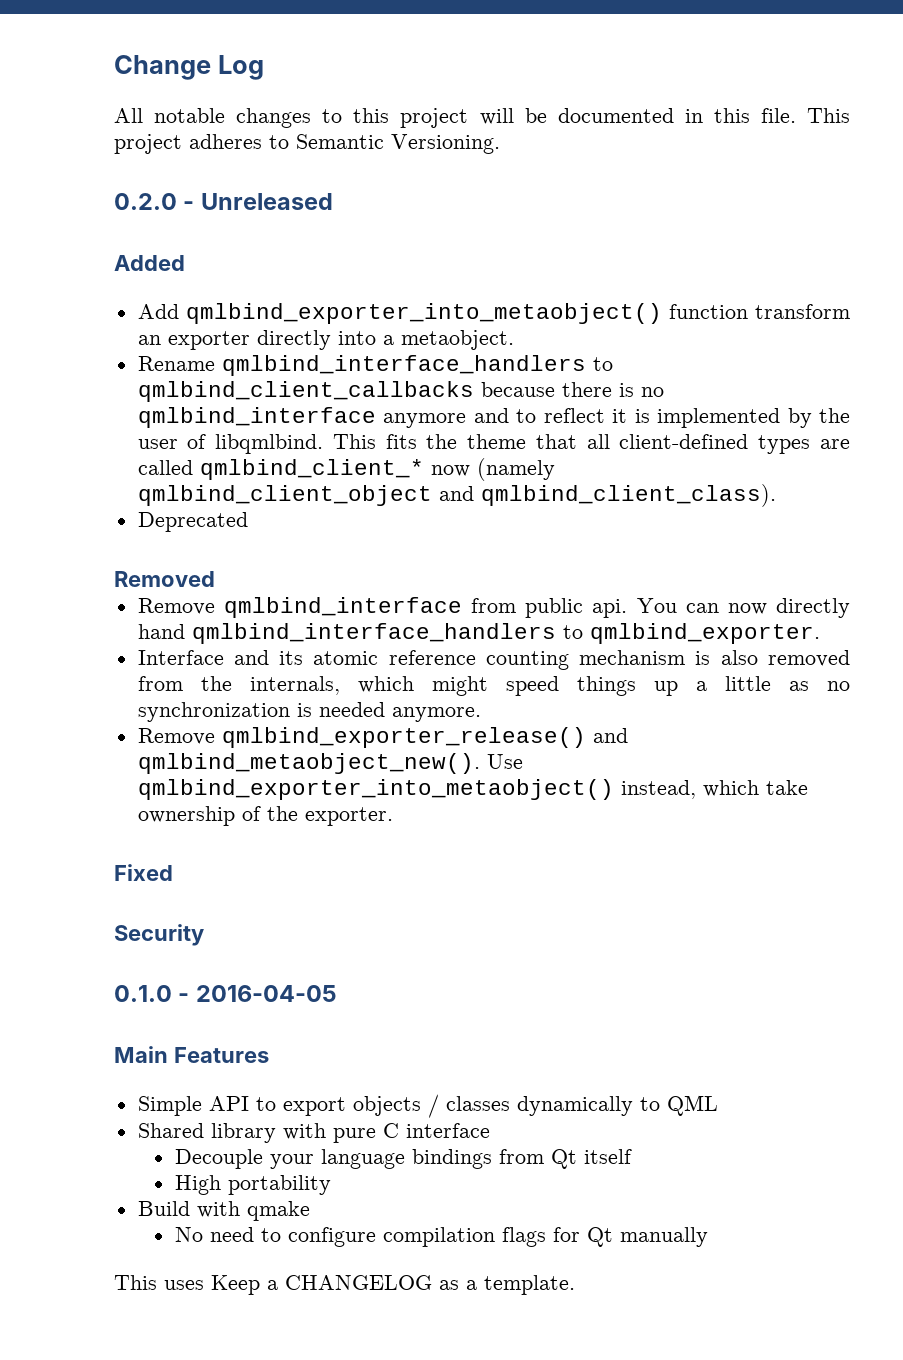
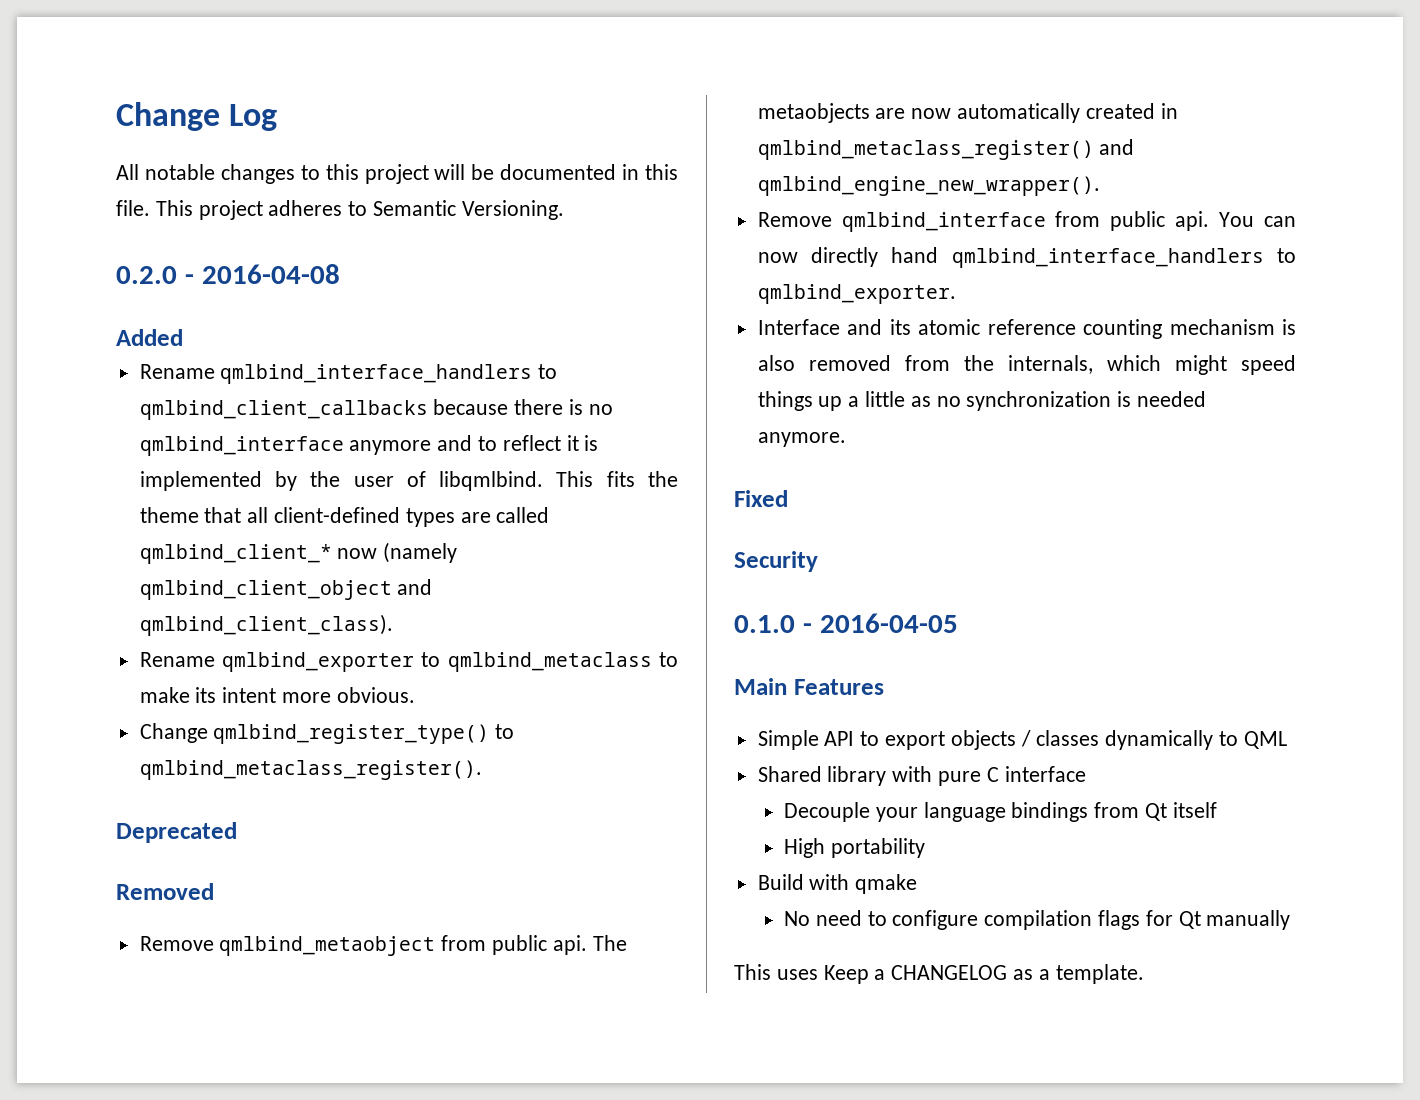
[200,193,333,210] Unreleased -> [201,264,340,284] 2016-04-08
[137,303,850,324] [137,330,514,350] // Add qmlbind_exporter_into_metaobject() function transform an exporter directly into a metaobject. -> (183, 337) none
[137,512,248,532] [114,571,215,587] Deprecated // Removed -> [139,652,678,672] [139,687,415,703] [139,723,515,744] [139,760,482,780] [116,822,237,843] [116,883,214,900] [139,935,627,956] [757,103,1178,123] [757,139,1135,160] [757,176,1100,196] Rename qmlbind_exporter to qmlbind_metaclass to make its intent more obvious. // Change qmlbind_register_type() to qmlbind_metaclass_register(). // Deprecated // Removed // Remove qmlbind_metaobject from public api. The metaobjects are now automatically created in qmlbind_metaclass_register() and qmlbind_engine_new_wrapper().
[137,727,628,748] [137,753,523,774] [137,779,808,800] [137,806,393,826] // Remove qmlbind_exporter_release() and qmlbind_metaobject_new(). Use qmlbind_exporter_into_metaobject() instead, which take ownership of the exporter. -> (846, 439) none

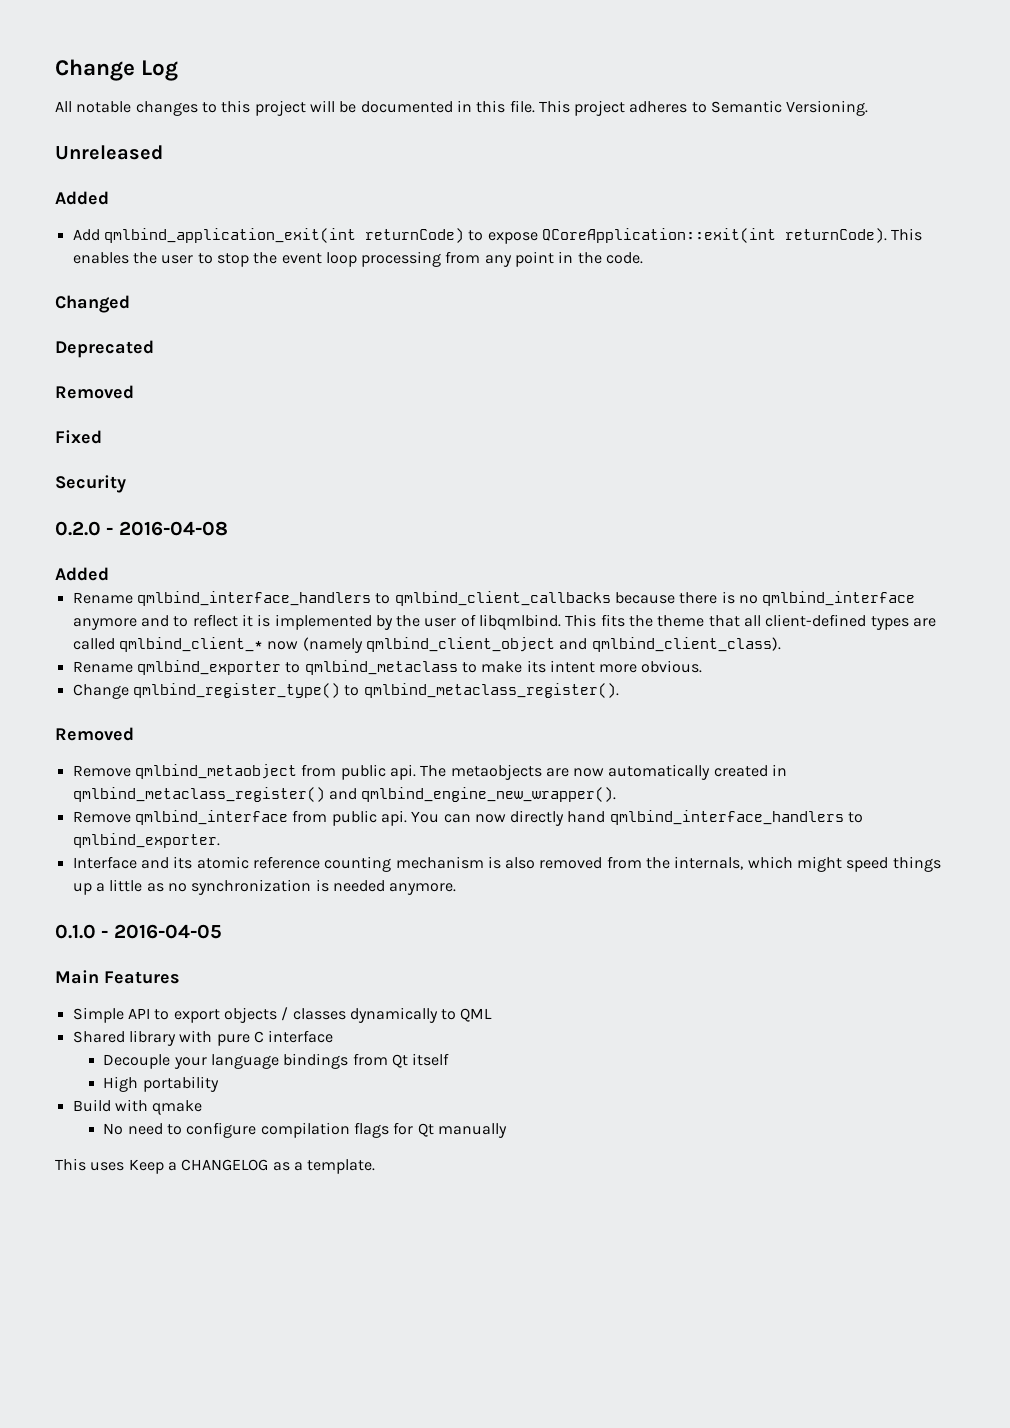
(564, 210) none -> [55,145,163,160] [55,191,109,205] [72,228,923,244] [72,251,644,267] [55,295,130,313] [55,340,154,358] [55,385,134,399] [55,430,102,444] [55,475,126,493] // Unreleased // Added // Add qmlbind_application_exit(int returnCode) to expose QCoreApplication::exit(int returnCode). This enables the user to stop the event loop processing from any point in the code. // Changed // Deprecated // Removed // Fixed // Security
[116,822,237,843] // Deprecated -> (619, 690) none
[734,490,788,507] [734,551,818,572] // Fixed // Security -> (457, 889) none

